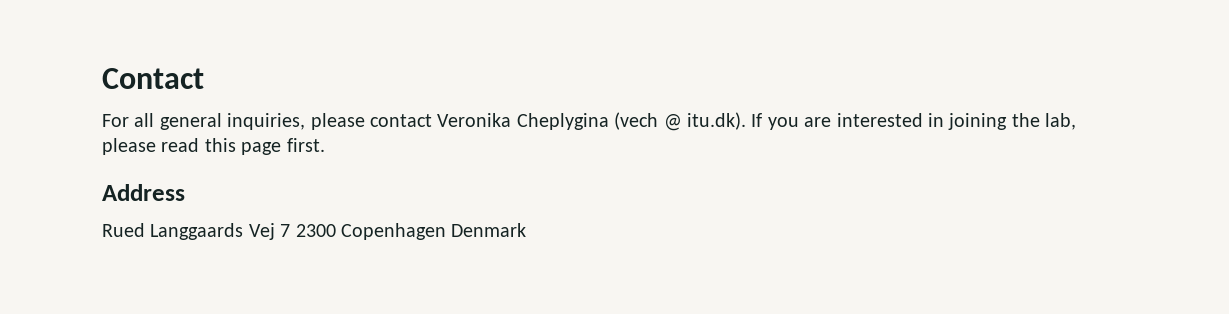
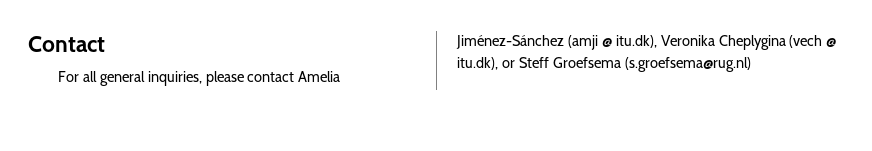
[437,112,1077,131] [102,138,325,155] [102,184,185,201] [102,223,527,240] Veronika Cheplygina (vech @ itu.dk). If you are interested in joining the lab, please read this page first. // Address // Rued Langgaards Vej 7 2300 Copenhagen Denmark -> [298,71,341,82] [456,35,837,50] [457,57,751,72] Amelia Jiménez-Sánchez (amji @ itu.dk), Veronika Cheplygina (vech @ itu.dk), or Steff Groefsema (s.groefsema@rug.nl)

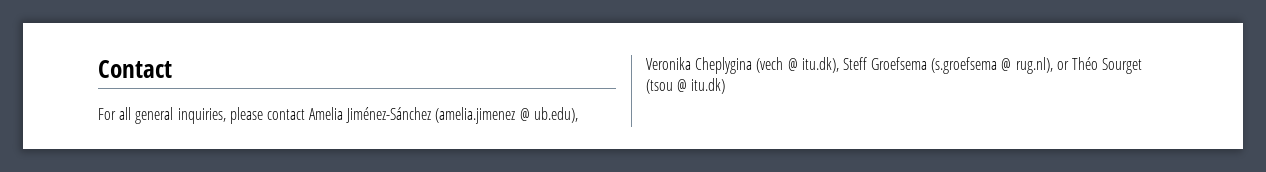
[567,35,657,50] (amji @ itu.dk), -> [435,107,578,124] (amelia.jimenez @ ub.edu),
[501,60,515,68] or -> (839, 65) none
[624,57,751,72] (s.groefsema@rug.nl) -> [931,57,1143,74] [646,78,726,94] (s.groefsema @ rug.nl), or Théo Sourget (tsou @ itu.dk)

